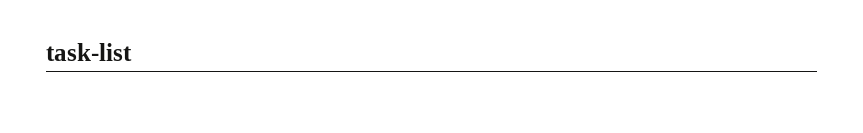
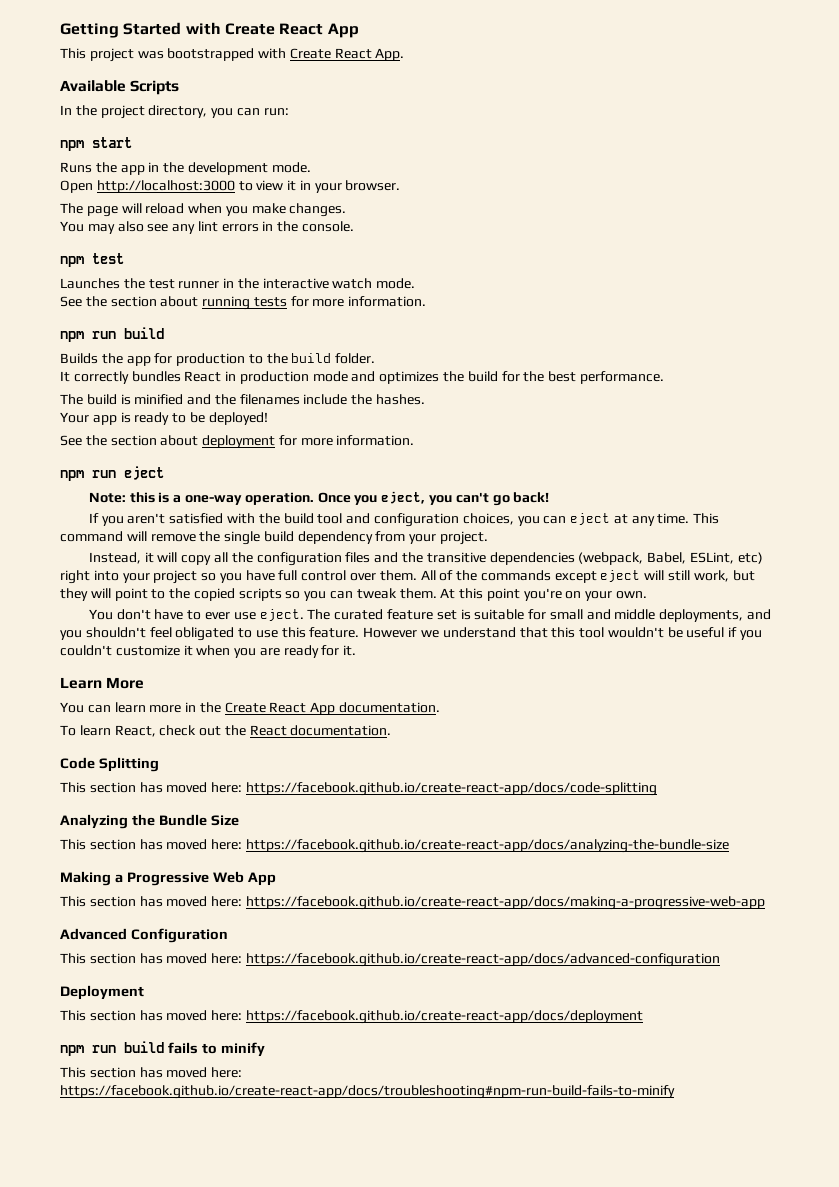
[46,43,132,61] task-list -> [60,22,359,38] [60,48,405,62] [60,80,180,95] [60,105,289,119] [60,137,132,151] [60,162,311,175] [60,180,401,193] [60,203,347,217] [60,221,355,234] [60,253,124,267] [60,278,416,289] [60,296,427,310] [60,327,164,342] [60,353,376,366] [60,371,664,384] [60,394,426,405] [60,412,268,425] [60,435,415,448] [60,466,164,481] [88,491,550,506] [88,513,720,527] [60,531,489,545] [88,552,763,566] [60,570,755,584] [60,588,648,601] [88,609,771,622] [60,627,763,641] [60,645,357,658] [60,677,145,689] [60,702,441,715] [60,725,392,737] [60,757,159,772] [60,782,657,796] [60,814,239,829] [60,839,729,853] [60,871,276,886] [60,896,765,910] [60,928,228,943] [60,953,720,967] [60,985,144,1000] [60,1010,643,1024] [60,1041,265,1057] [60,1067,243,1078] [60,1085,675,1099] Getting Started with Create React App // This project was bootstrapped with Create React App. // Available Scripts // In the project directory, you can run: // npm start // Runs the app in the development mode. // Open http://localhost:3000 to view it in your browser. // The page will reload when you make changes. // You may also see any lint errors in the console. // npm test // Launches the test runner in the interactive watch mode. // See the section about running tests for more information. // npm run build // Builds the app for production to the build folder. // It correctly bundles React in production mode and optimizes the build for the best performance. // The build is minified and the filenames include the hashes. // Your app is ready to be deployed! // See the section about deployment for more information. // npm run eject // Note: this is a one-way operation. Once you eject, you can't go back! // If you aren't satisfied with the build tool and configuration choices, you can eject at any time. This command will remove the single build dependency from your project. // Instead, it will copy all the configuration files and the transitive dependencies (webpack, Babel, ESLint, etc) right into your project so you have full control over them. All of the commands except eject will still work, but they will point to the copied scripts so you can tweak them. At this point you're on your own. // You don't have to ever use eject. The curated feature set is suitable for small and middle deployments, and you shouldn't feel obligated to use this feature. However we understand that this tool wouldn't be useful if you couldn't customize it when you are ready for it. // Learn More // You can learn more in the Create React App documentation. // To learn React, check out the React documentation. // Code Splitting // This section has moved here: https://facebook.github.io/create-react-app/docs/code-splitting // Analyzing the Bundle Size // This section has moved here: https://facebook.github.io/create-react-app/docs/analyzing-the-bundle-size // Making a Progressive Web App // This section has moved here: https://facebook.github.io/create-react-app/docs/making-a-progressive-web-app // Advanced Configuration // This section has moved here: https://facebook.github.io/create-react-app/docs/advanced-configuration // Deployment // This section has moved here: https://facebook.github.io/create-react-app/docs/deployment // npm run build fails to minify // This section has moved here: https://facebook.github.io/create-react-app/docs/troubleshooting#npm-run-build-fails-to-minify

